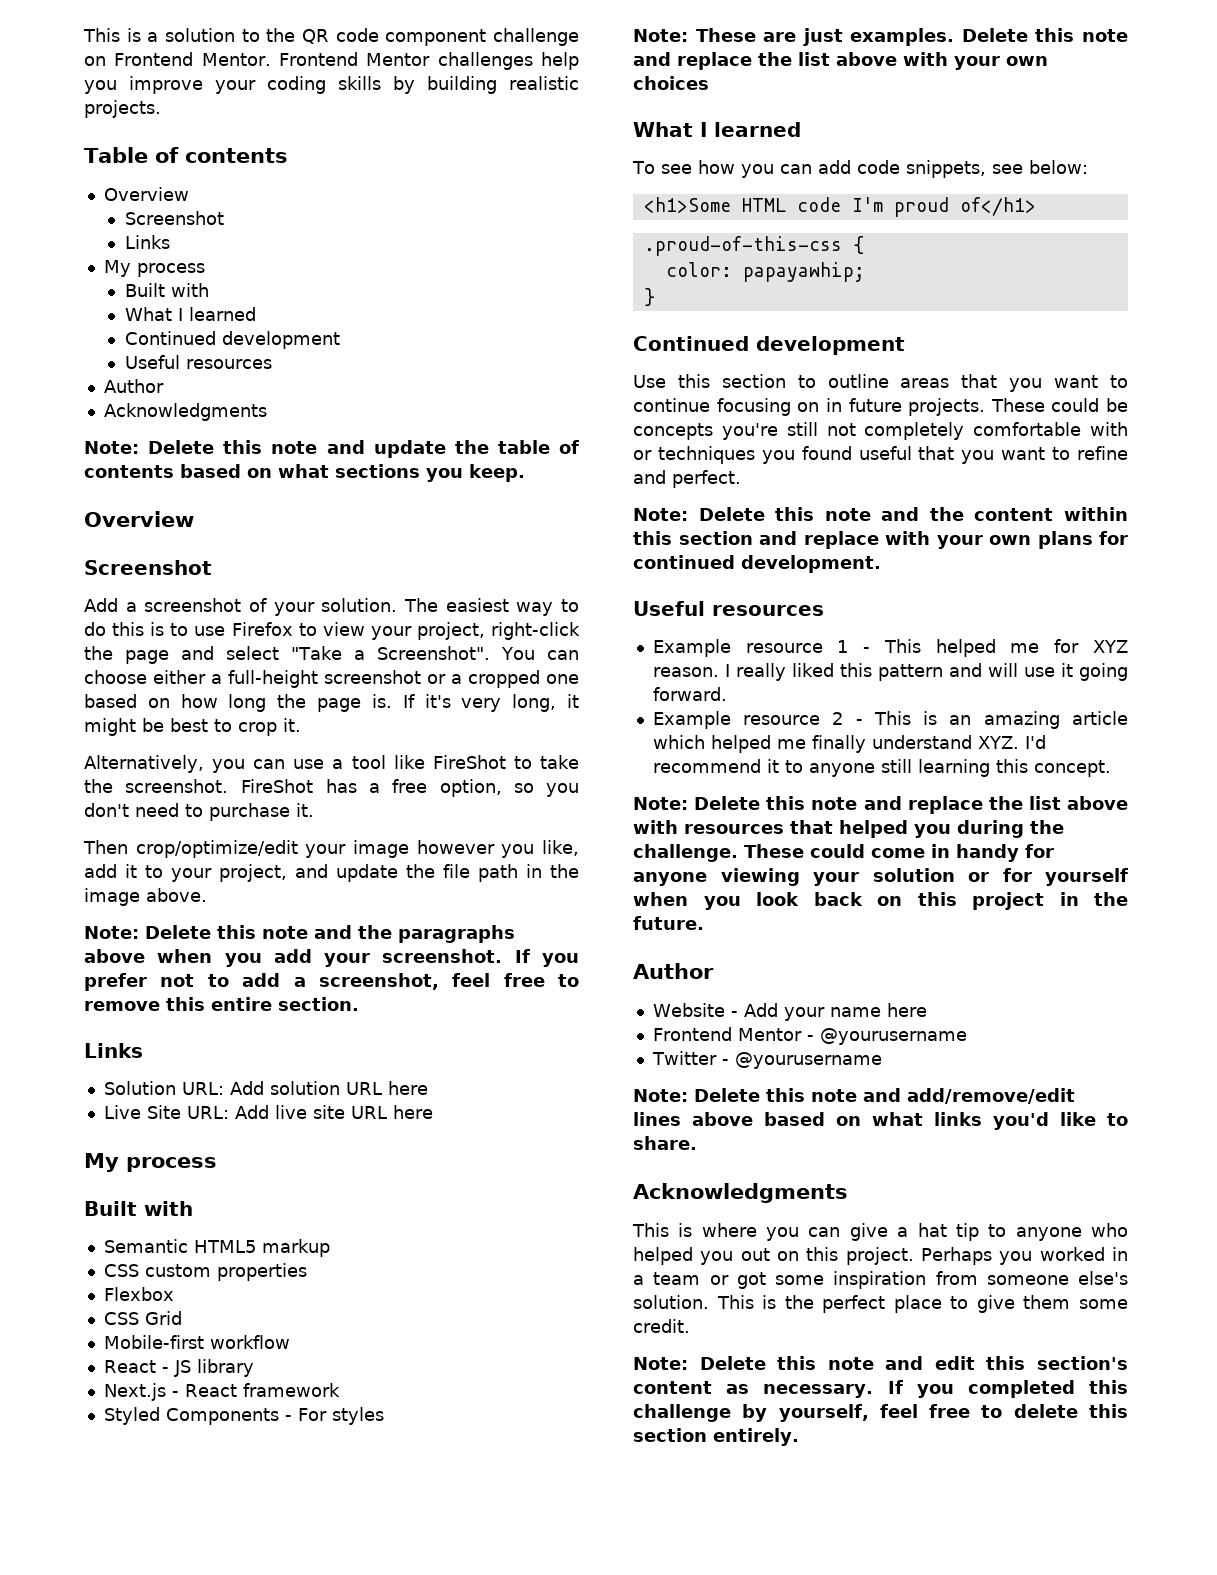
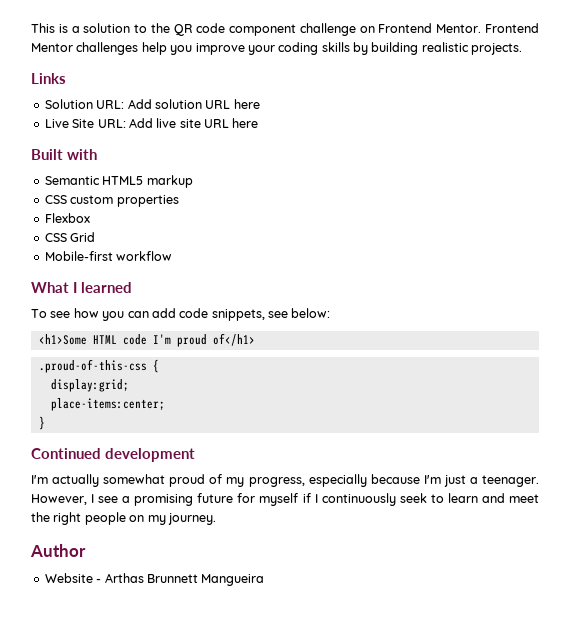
[84,147,288,163] [103,187,189,201] [124,211,224,225] [124,235,170,249] [103,260,205,277] [124,283,209,297] [124,307,256,321] [124,331,340,349] [124,355,272,369] [103,379,164,393] [103,403,267,421] [84,440,579,458] [84,464,525,482] [84,511,194,527] [84,560,212,575] [84,598,579,616] [84,622,580,640] [84,646,579,664] [84,670,579,688] [84,694,579,712] [84,718,301,736] [84,755,579,773] [84,779,579,797] [84,803,314,821] [83,840,579,858] [84,864,579,882] [84,888,207,906] [84,925,515,943] [84,949,579,967] [84,973,579,991] [84,997,359,1011] // Table of contents // Overview // Screenshot // Links // My process // Built with // What I learned // Continued development // Useful resources // Author // Acknowledgments // Note: Delete this note and update the table of contents based on what sections you keep. // Overview // Screenshot // Add a screenshot of your solution. The easiest way to do this is to use Firefox to view your project, right-click the page and select "Take a Screenshot". You can choose either a full-height screenshot or a cropped one based on how long the page is. If it's very long, it might be best to crop it. // Alternatively, you can use a tool like FireShot to take the screenshot. FireShot has a free option, so you don't need to purchase it. // Then crop/optimize/edit your image however you like, add it to your project, and update the file path in the image above. // Note: Delete this note and the paragraphs above when you add your screenshot. If you prefer not to add a screenshot, feel free to remove this entire section. -> (523, 49) none
[84,1153,217,1172] // My process -> (259, 123) none
[103,1359,254,1377] [103,1383,340,1401] [103,1407,384,1425] [633,28,1128,46] [633,52,1048,70] [633,76,709,90] // React - JS library // Next.js - React framework // Styled Components - For styles // Note: These are just examples. Delete this note and replace the list above with your own choices -> (173, 256) none
[665,262,865,282] color: papayawhip; -> [50,379,129,392] [50,398,165,411] display:grid; // place-items:center;
[633,374,1128,392] [633,398,1128,416] [633,422,1128,440] [633,446,1128,464] [633,470,741,488] [633,507,1128,521] [633,531,1128,549] [633,555,881,573] [633,601,824,616] [652,639,1128,657] [652,663,1128,681] [652,687,727,701] [652,711,1128,729] [652,735,1046,753] [652,759,1111,777] [633,796,1128,814] [633,820,1064,838] [633,844,1054,862] [633,868,1128,886] [633,892,1128,910] [633,916,704,930] [633,963,714,979] [652,1003,927,1021] [652,1027,967,1045] [651,1051,882,1069] [633,1088,1075,1104] [633,1112,1128,1130] [633,1136,697,1150] [633,1183,848,1203] [632,1223,1128,1241] [633,1247,1128,1265] [633,1271,1128,1289] [633,1295,1128,1313] [633,1319,690,1333] [633,1356,1128,1370] [633,1380,1128,1398] [633,1404,1128,1422] [633,1428,799,1446] Use this section to outline areas that you want to continue focusing on in future projects. These could be concepts you're still not completely comfortable with or techniques you found useful that you want to refine and perfect. // Note: Delete this note and the content within this section and replace with your own plans for continued development. // Useful resources // Example resource 1 - This helped me for XYZ reason. I really liked this pattern and will use it going forward. // Example resource 2 - This is an amazing article which helped me finally understand XYZ. I'd recommend it to anyone still learning this concept. // Note: Delete this note and replace the list above with resources that helped you during the challenge. These could come in handy for anyone viewing your solution or for yourself when you look back on this project in the future. // Author // Website - Add your name here // Frontend Mentor - @yourusername // Twitter - @yourusername // Note: Delete this note and add/remove/edit lines above based on what links you'd like to share. // Acknowledgments // This is where you can give a hat tip to anyone who helped you out on this project. Perhaps you worked in a team or got some inspiration from someone else's solution. This is the perfect place to give them some credit. // Note: Delete this note and edit this section's content as necessary. If you completed this challenge by yourself, feel free to delete this section entirely. -> [31,474,539,487] [31,493,539,506] [31,512,216,525] [30,544,86,557] [44,573,265,586] I'm actually somewhat proud of my progress, especially because I'm just a teenager. However, I see a promising future for myself if I continuously seek to learn and meet the right people on my journey. // Author // Website - Arthas Brunnett Mangueira

